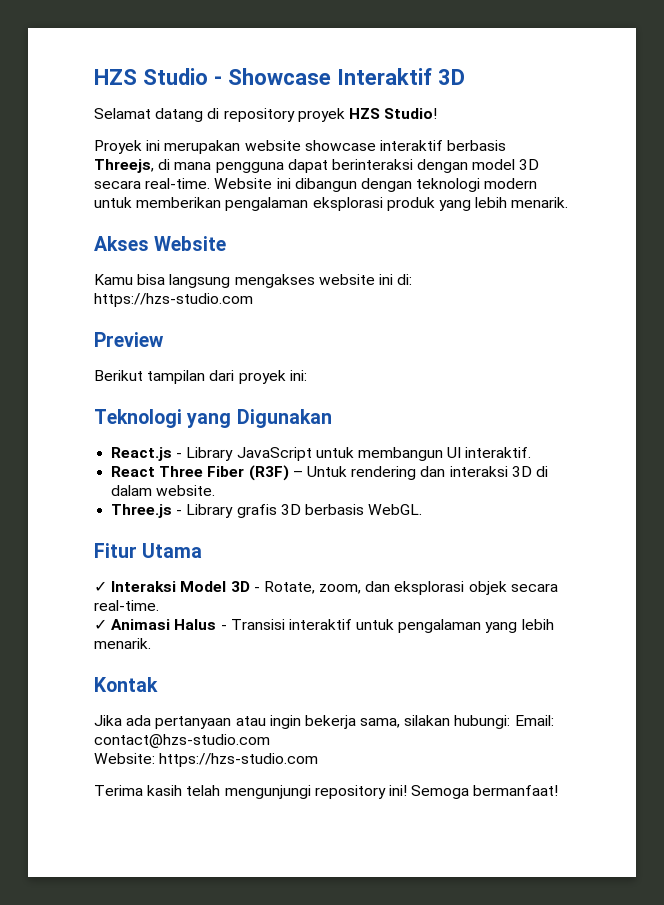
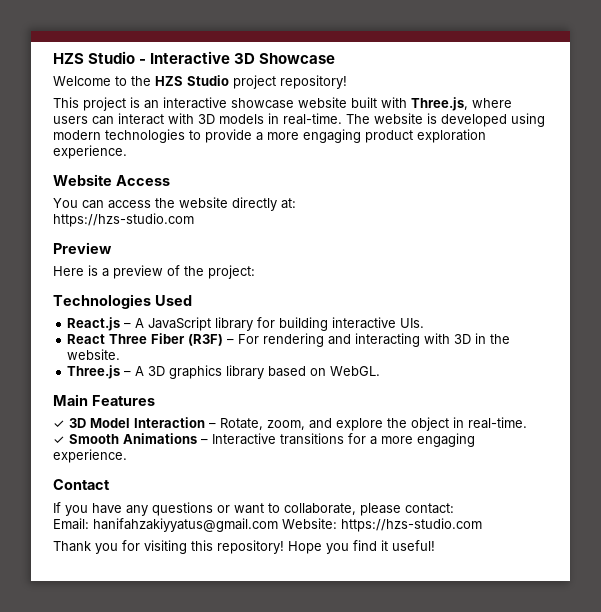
(222, 80) none -> [150,51,256,64] Interactive 3D
[336,68,465,85] [94,108,438,122] [94,140,507,154] [94,159,540,173] [94,178,538,192] [94,197,569,211] [94,236,227,251] [94,274,413,288] [94,293,253,307] [94,332,164,347] [94,370,307,384] [94,409,332,428] [111,447,532,461] Interaktif 3D // Selamat datang di repository proyek HZS Studio! // Proyek ini merupakan website showcase interaktif berbasis Threejs, di mana pengguna dapat berinteraksi dengan model 3D secara real-time. Website ini dibangun dengan teknologi modern untuk memberikan pengalaman eksplorasi produk yang lebih menarik. // Akses Website // Kamu bisa langsung mengakses website ini di: https://hzs-studio.com // Preview // Berikut tampilan dari proyek ini: // Teknologi yang Digunakan // React.js - Library JavaScript untuk membangun UI interaktif. -> [53,75,347,89] [53,97,512,111] [53,113,545,127] [53,129,486,143] [53,145,127,159] [53,174,170,186] [53,197,296,211] [53,213,194,227] [53,242,112,254] [53,265,255,279] [53,294,192,309] [67,317,425,331] // Welcome to the HZS Studio project repository! // This project is an interactive showcase website built with Three.js, where users can interact with 3D models in real-time. The website is developed using modern technologies to provide a more engaging product exploration experience. // Website Access // You can access the website directly at: // https://hzs-studio.com // Preview // Here is a preview of the project: // Technologies Used // React.js – A JavaScript library for building interactive UIs.
[306,466,548,480] [111,485,216,496] [111,504,364,518] Untuk rendering dan interaksi 3D di dalam website. // Three.js - Library grafis 3D berbasis -> [238,333,511,347] [67,349,121,360] [67,365,327,379] For rendering and interacting with 3D in the website. // Three.js – A 3D graphics library based on
[94,543,203,558] [94,581,558,595] [94,600,159,611] [94,619,554,633] [94,638,151,649] [94,677,158,692] [94,715,554,729] [94,734,270,748] [94,753,319,767] [94,785,559,799] Fitur Utama // ✓ Interaksi Model 3D - Rotate, zoom, dan eksplorasi objek secara real-time. // ✓ Animasi Halus - Transisi interaktif untuk pengalaman yang lebih menarik. // Kontak // Jika ada pertanyaan atau ingin bekerja sama, silakan hubungi: Email: contact@hzs-studio.com // Website: https://hzs-studio.com // Terima kasih telah mengunjungi repository ini! Semoga bermanfaat! -> [53,394,155,406] [53,417,527,431] [53,433,475,447] [53,449,127,463] [53,479,110,490] [53,502,454,516] [53,518,482,532] [53,540,435,554] Main Features // ✓ 3D Model Interaction – Rotate, zoom, and explore the object in real-time. // ✓ Smooth Animations – Interactive transitions for a more engaging experience. // Contact // If you have any questions or want to collaborate, please contact: // Email: hanifahzakiyyatus@gmail.com Website: https://hzs-studio.com // Thank you for visiting this repository! Hope you find it useful!

